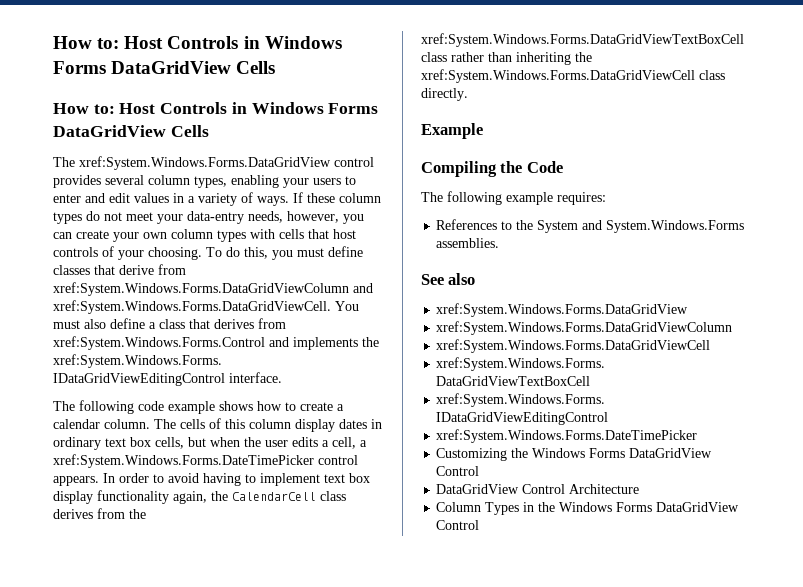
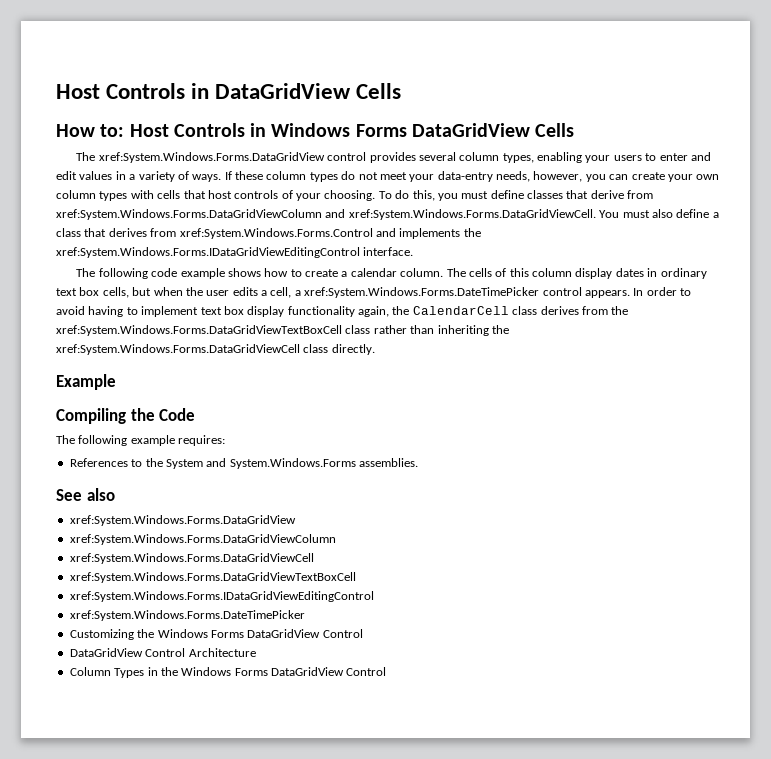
[53,36,342,49] [53,61,106,74] How to: Host Controls in Windows Forms -> [56,83,210,99] Host Controls in

